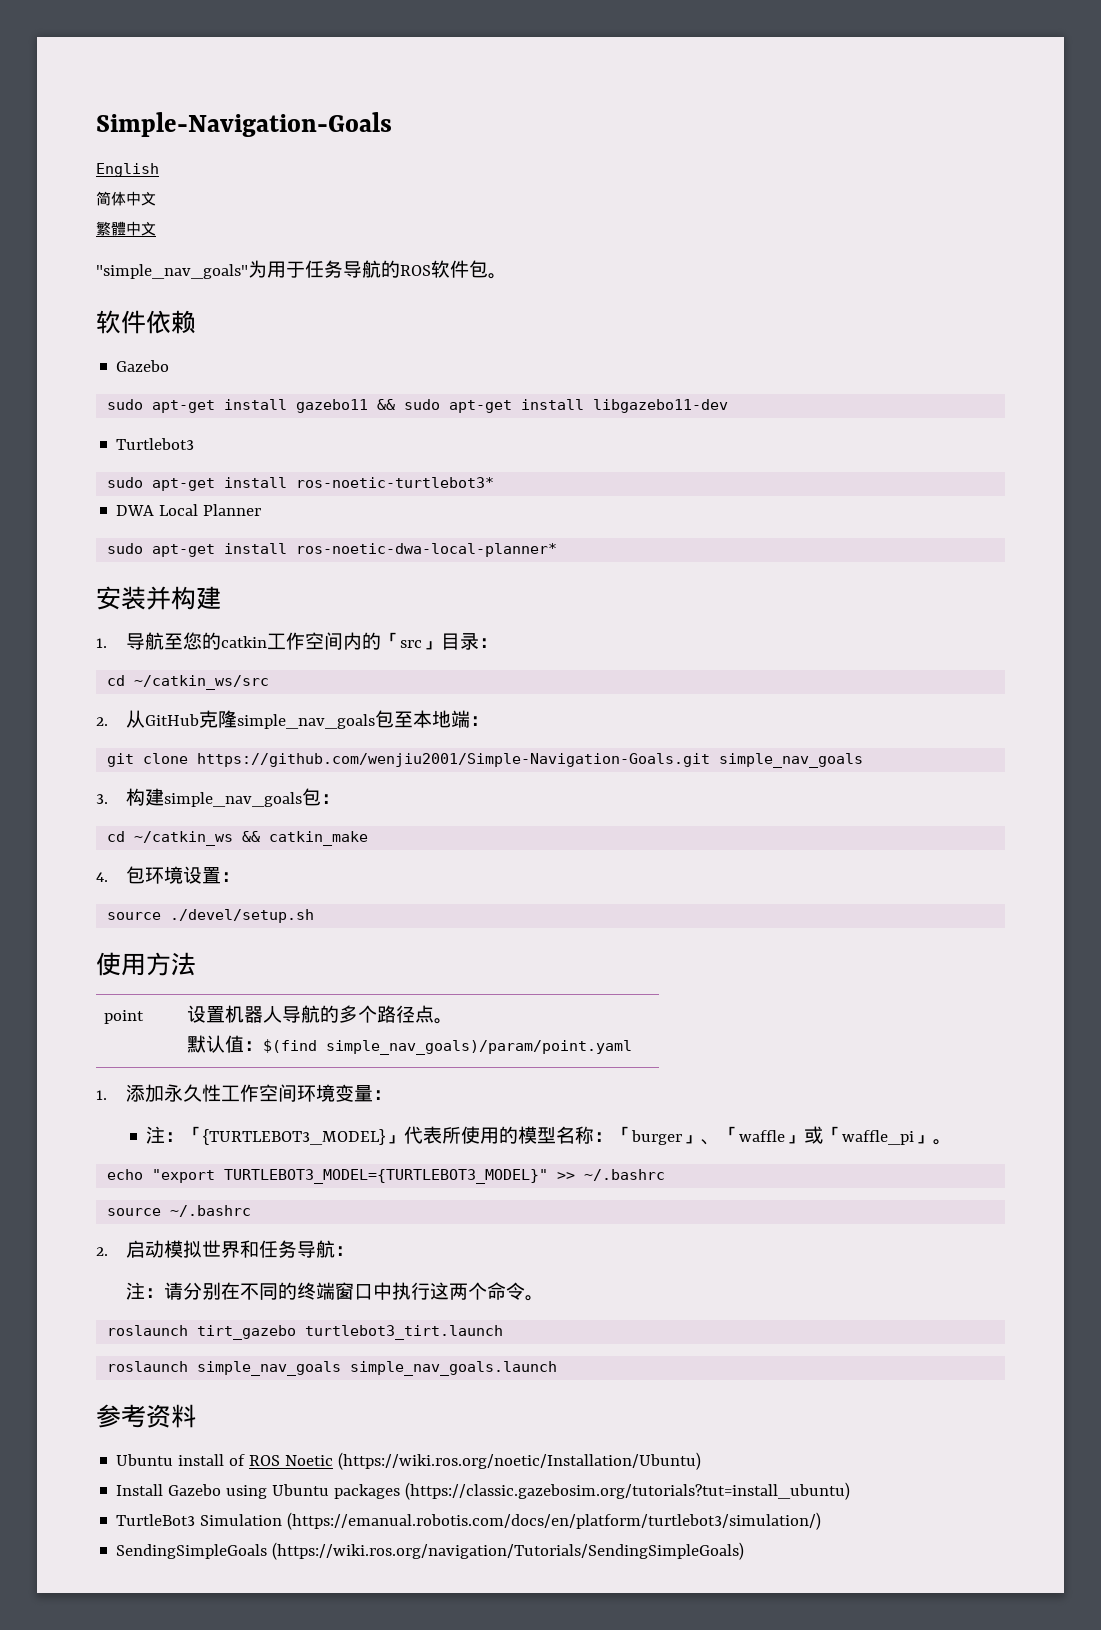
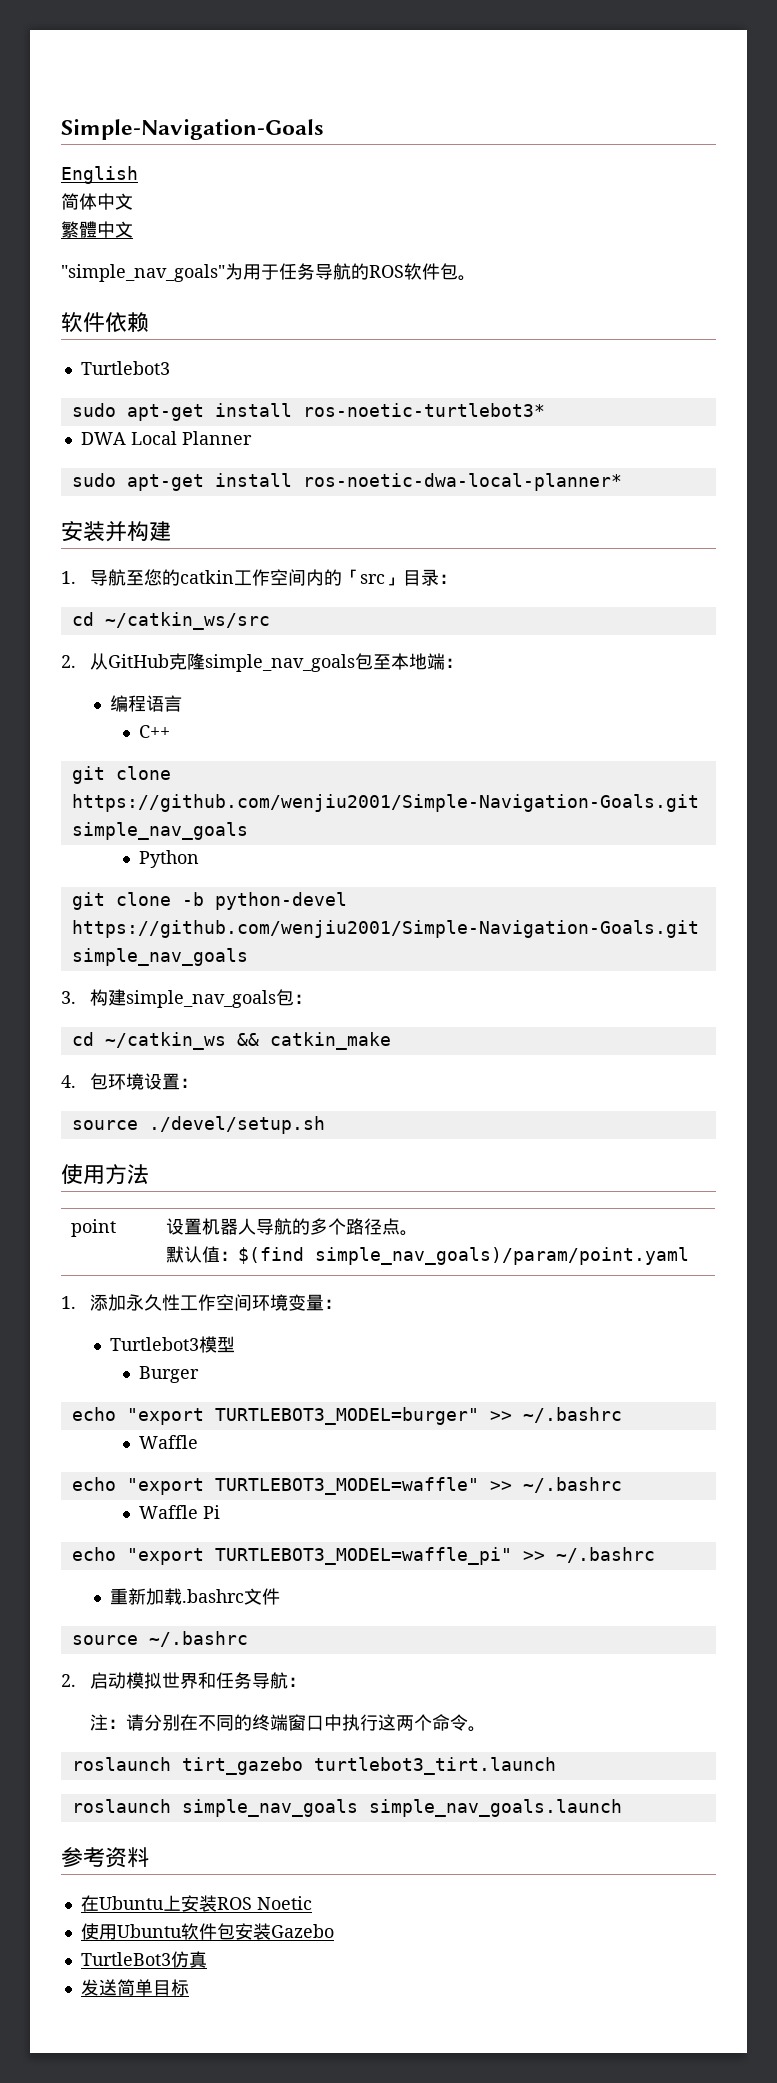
[116,360,170,372] [107,399,729,413] // Gazebo // sudo apt-get install gazebo11 && sudo apt-get install libgazebo11-dev -> (149, 322) none
(490, 721) none -> [109,695,182,712] [138,725,170,738] // 编程语言 // C++
(864, 760) none -> [138,850,199,868] [71,892,347,910] [71,920,699,938] [71,948,248,966] // Python // git clone -b python-devel https://github.com/wenjiu2001/Simple-Navigation-Goals.git simple_nav_goals
[146,1126,953,1145] [107,1169,666,1184] 注：「{TURTLEBOT3_MODEL}」代表所使用的模型名称：「burger」、「waffle」或「waffle_pi」。 // echo "export TURTLEBOT3_MODEL={TURTLEBOT3_MODEL}" >> ~/.bashrc -> [109,1336,235,1353] [138,1366,199,1383] [71,1407,622,1425] [138,1435,198,1449] [71,1477,622,1495] [138,1505,220,1519] [71,1547,655,1565] [109,1588,280,1605] Turtlebot3模型 // Burger // echo "export TURTLEBOT3_MODEL=burger" >> ~/.bashrc // Waffle // echo "export TURTLEBOT3_MODEL=waffle" >> ~/.bashrc // Waffle Pi // echo "export TURTLEBOT3_MODEL=waffle_pi" >> ~/.bashrc // 重新加载.bashrc文件
[116,1454,246,1466] Ubuntu install of -> [80,1895,217,1912] 在Ubuntu上安装
[338,1452,702,1470] [116,1482,851,1500] [116,1512,822,1530] [116,1542,745,1560] (https://wiki.ros.org/noetic/Installation/Ubuntu) // Install Gazebo using Ubuntu packages (https://classic.gazebosim.org/tutorials?tut=install_ubuntu) // TurtleBot3 Simulation (https://emanual.robotis.com/docs/en/platform/turtlebot3/simulation/) // SendingSimpleGoals (https://wiki.ros.org/navigation/Tutorials/SendingSimpleGoals) -> [80,1923,334,1940] [80,1951,207,1968] [80,1979,189,1996] // 使用Ubuntu软件包安装Gazebo // TurtleBot3仿真 // 发送简单目标

